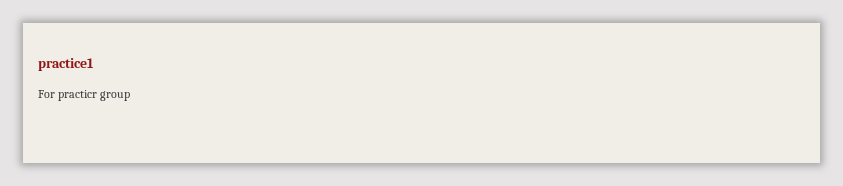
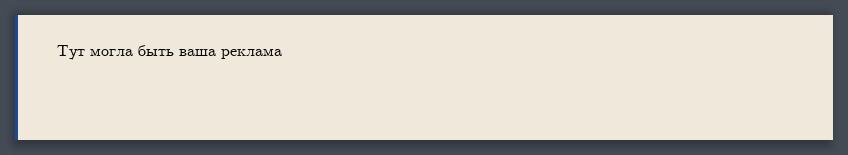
[38,58,94,71] [38,90,131,101] practice1 // For practicr group -> [57,45,282,60] Тут могла быть ваша реклама

